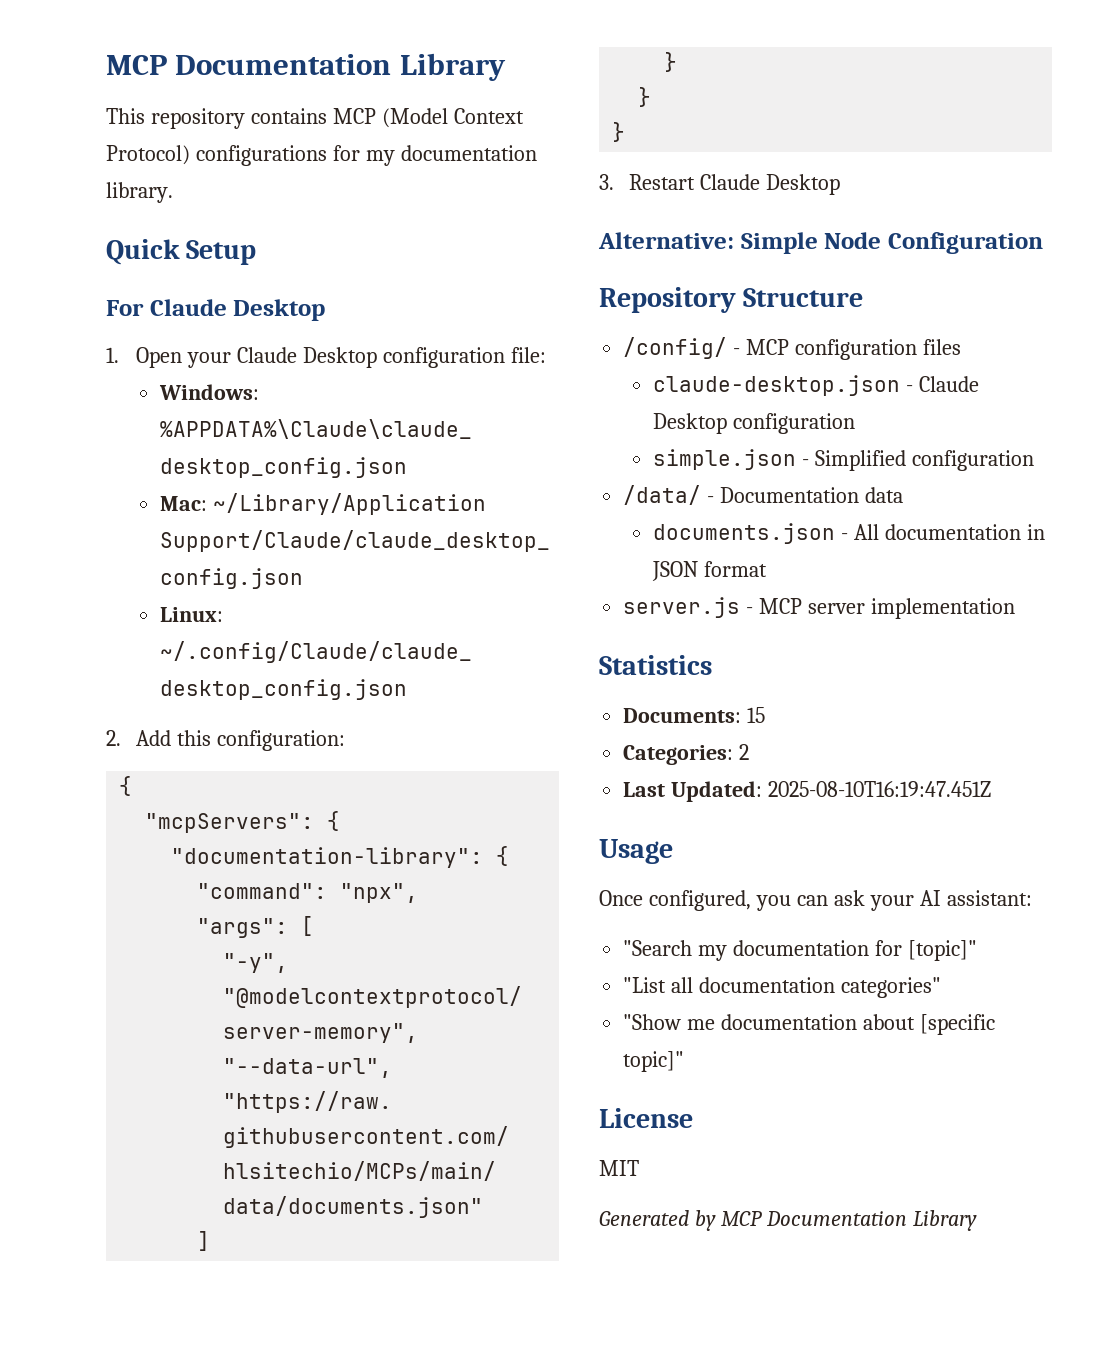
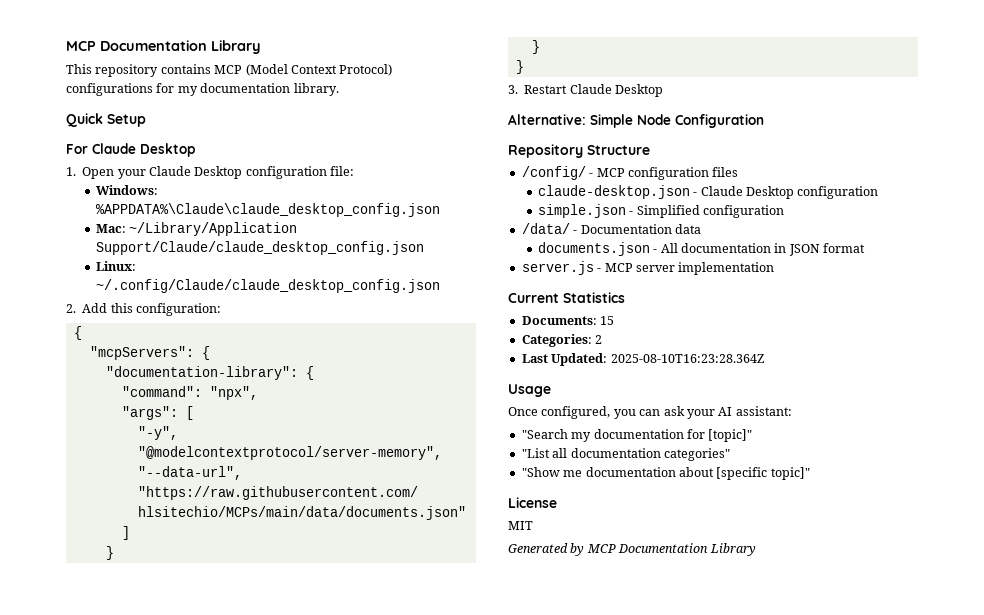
(1015, 608) none -> [508,293,559,303] Current
[768,781,992,797] 2025-08-10T16:19:47.451Z -> [610,354,764,363] 2025-08-10T16:23:28.364Z

